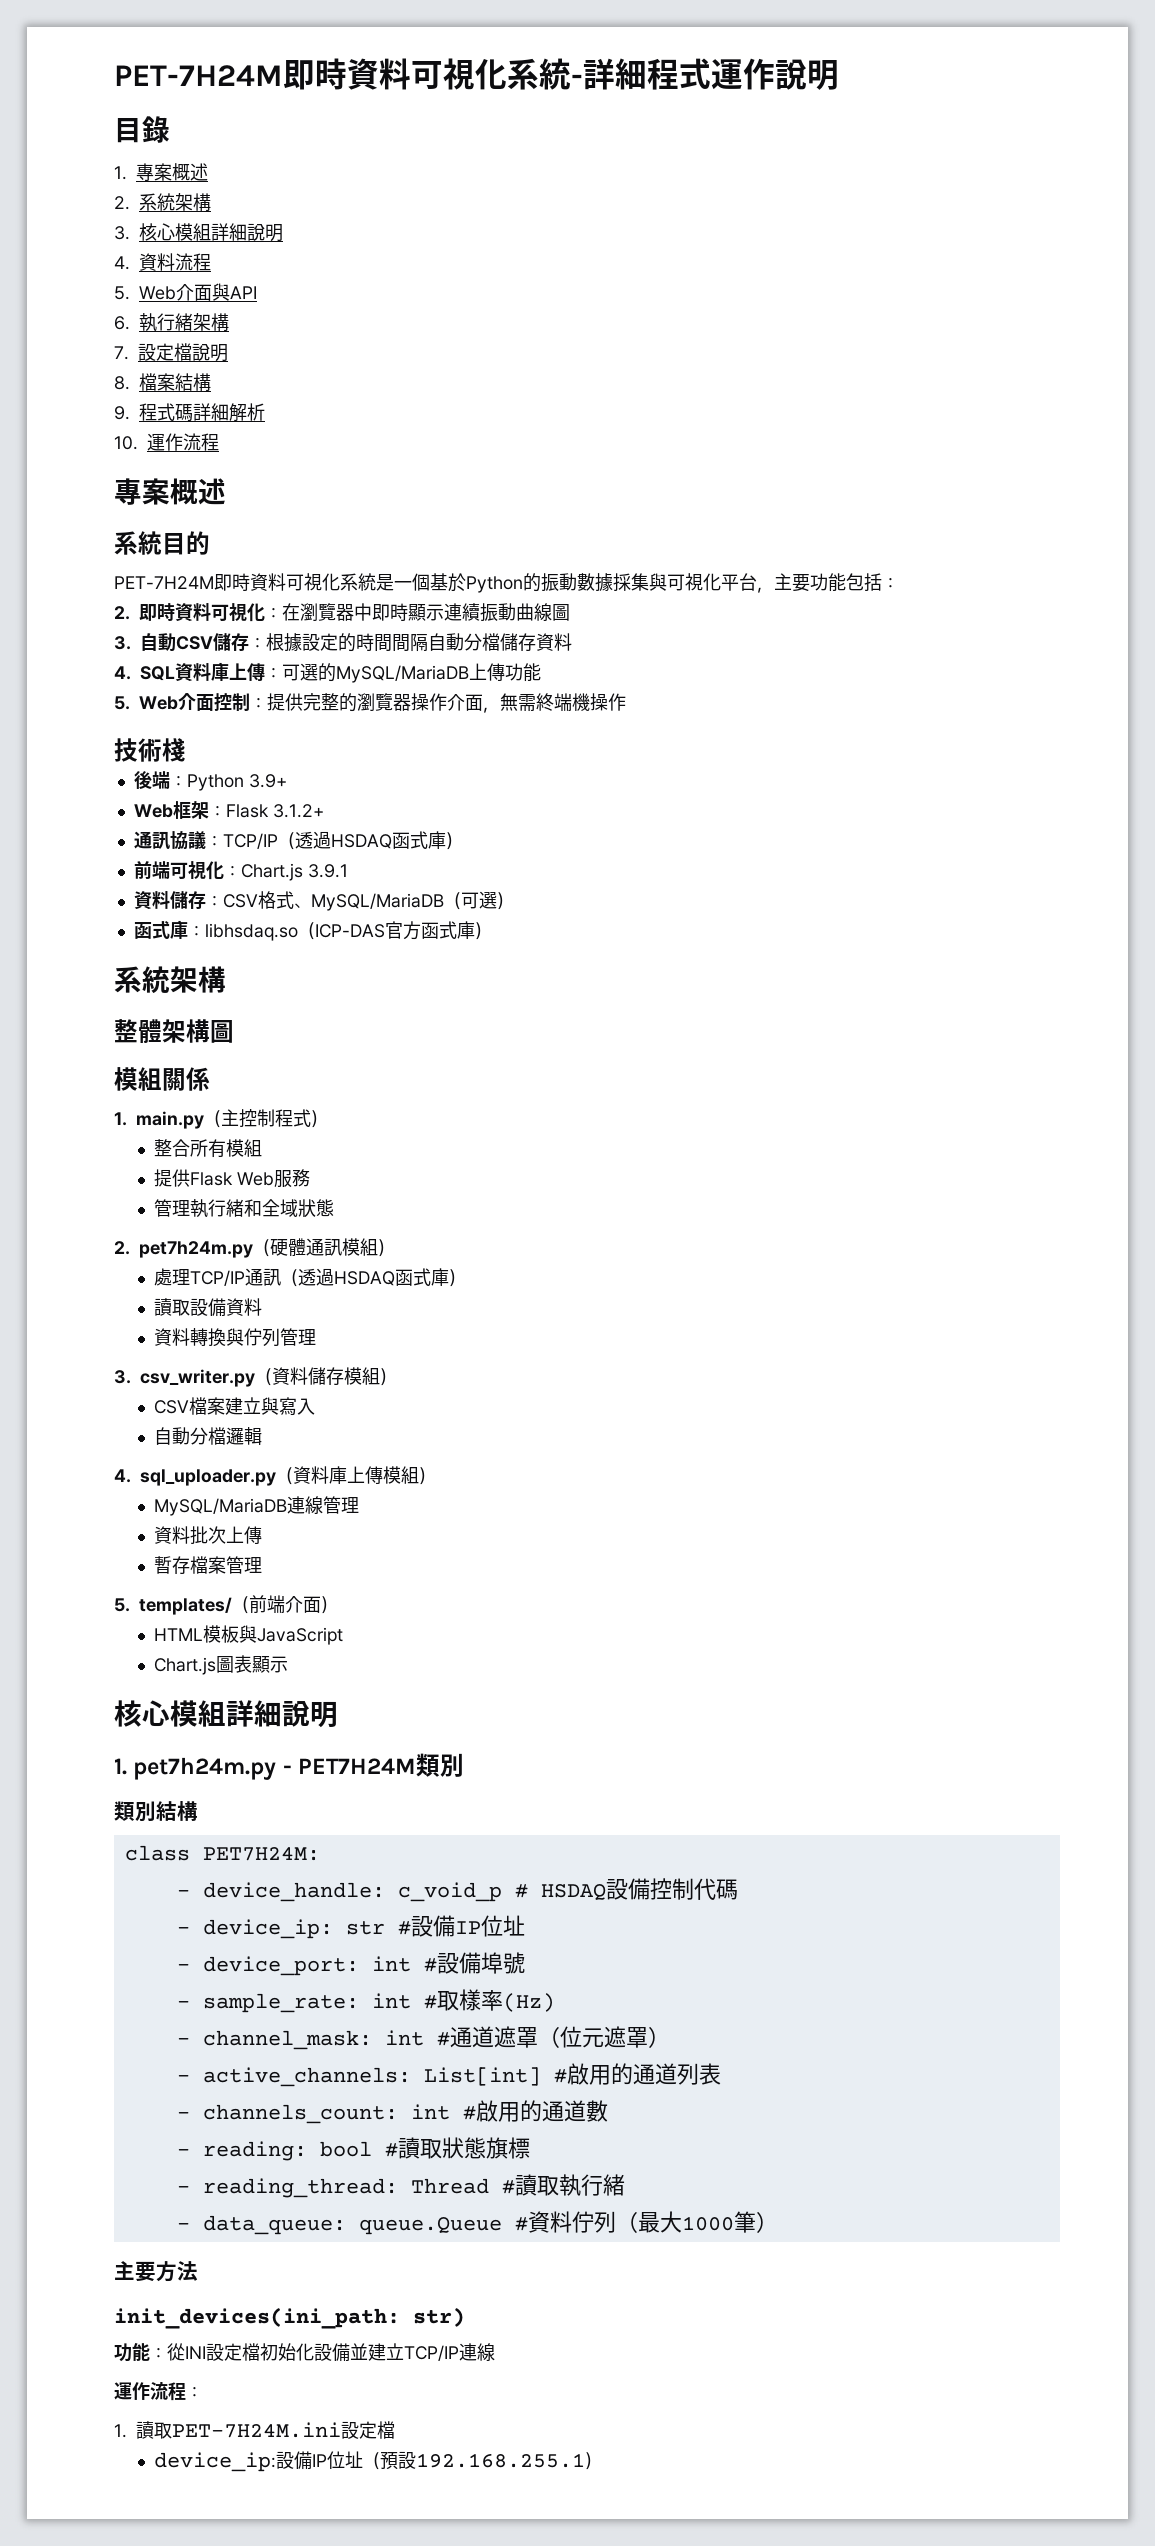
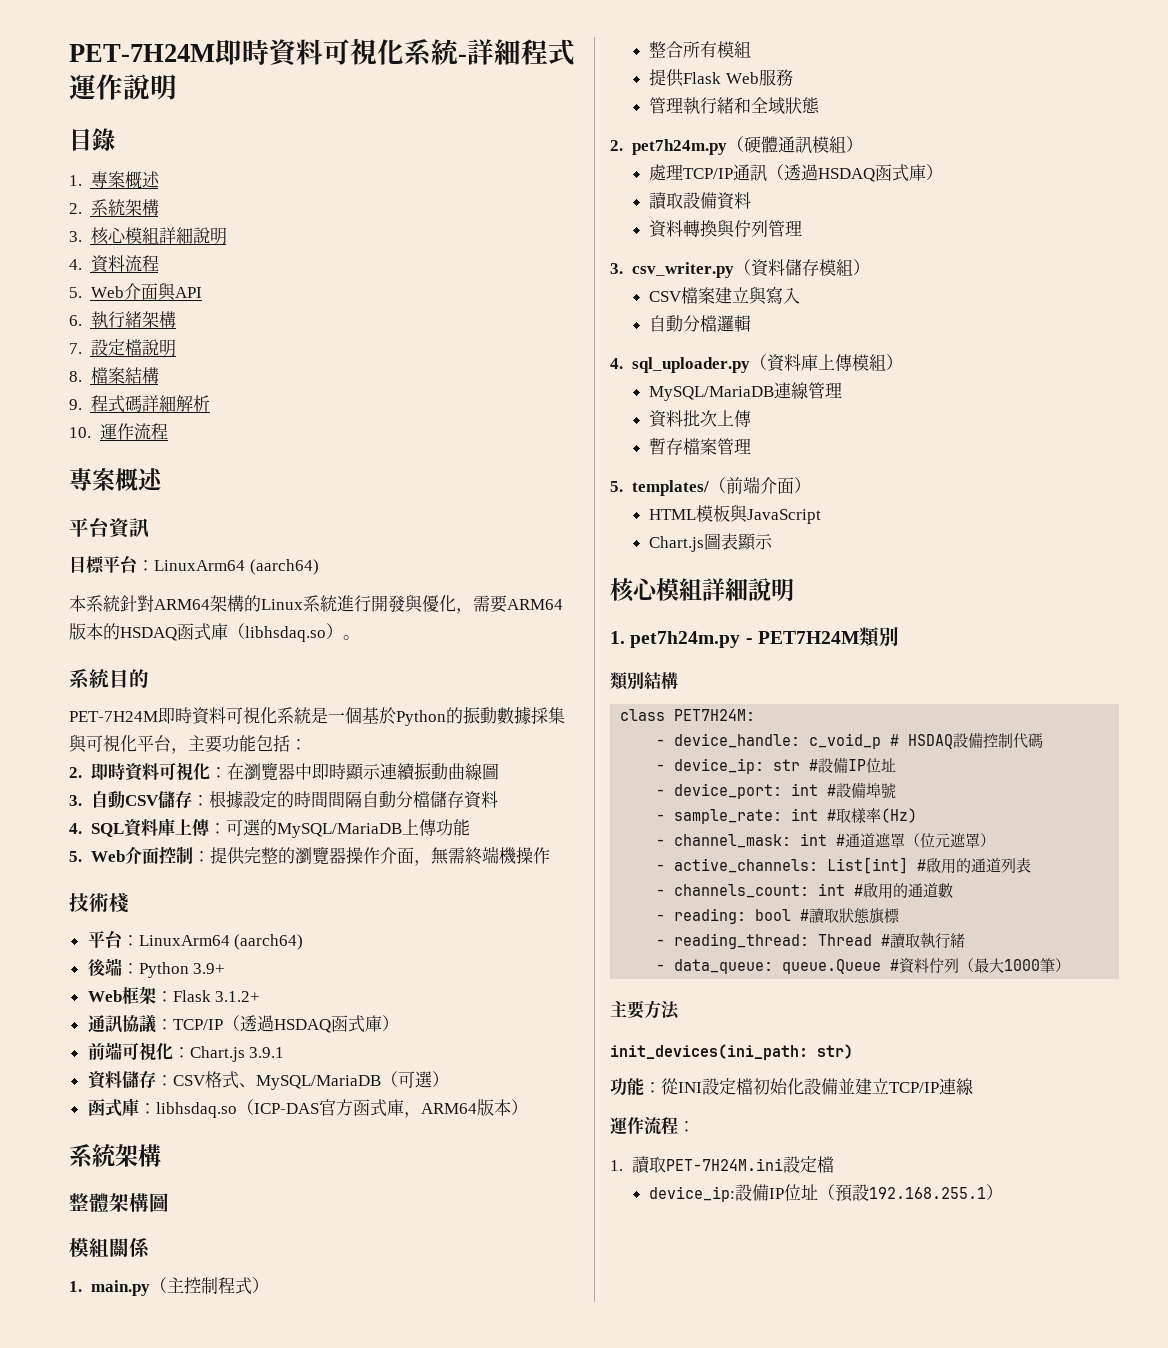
(226, 491) none -> [69,517,149,539] [69,555,319,575] [69,595,563,614] [69,623,360,642] // 平台資訊 // 目標平台：LinuxArm64 (aarch64) // 本系統針對ARM64架構的Linux系統進行開發與優化，需要ARM64版本的HSDAQ函式庫（libhsdaq.so）。
(186, 750) none -> [87,930,304,950] // 平台：LinuxArm64 (aarch64)
(475, 930) none -> [403,1099,511,1118] ，ARM64版本

